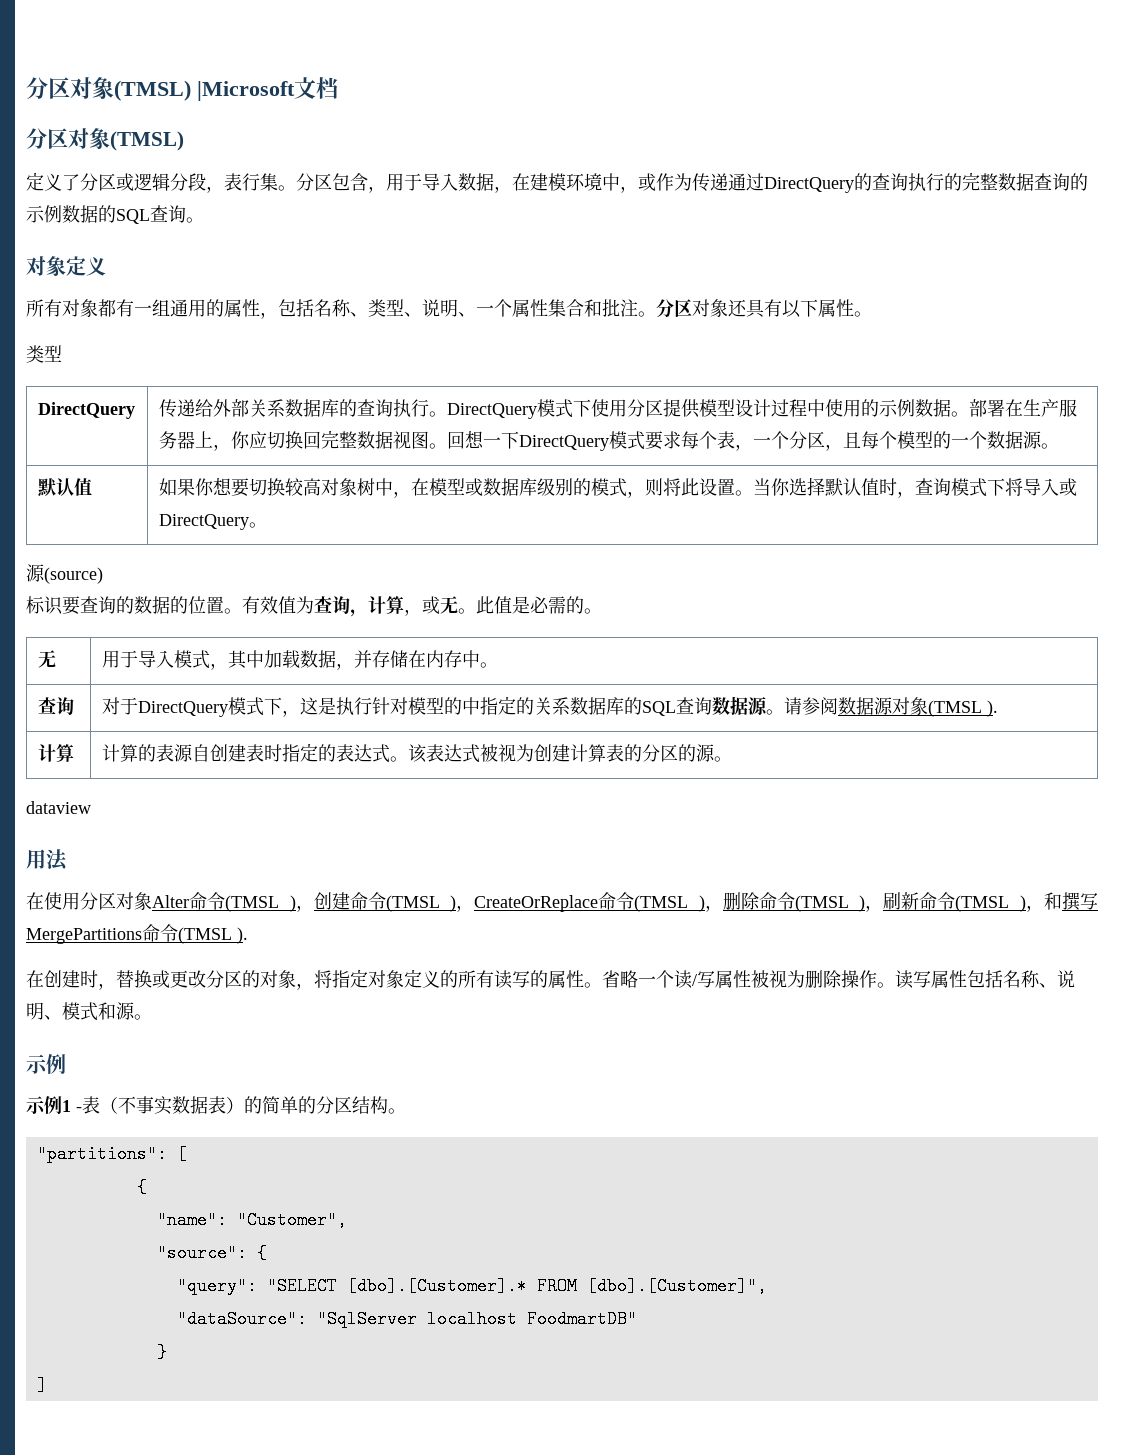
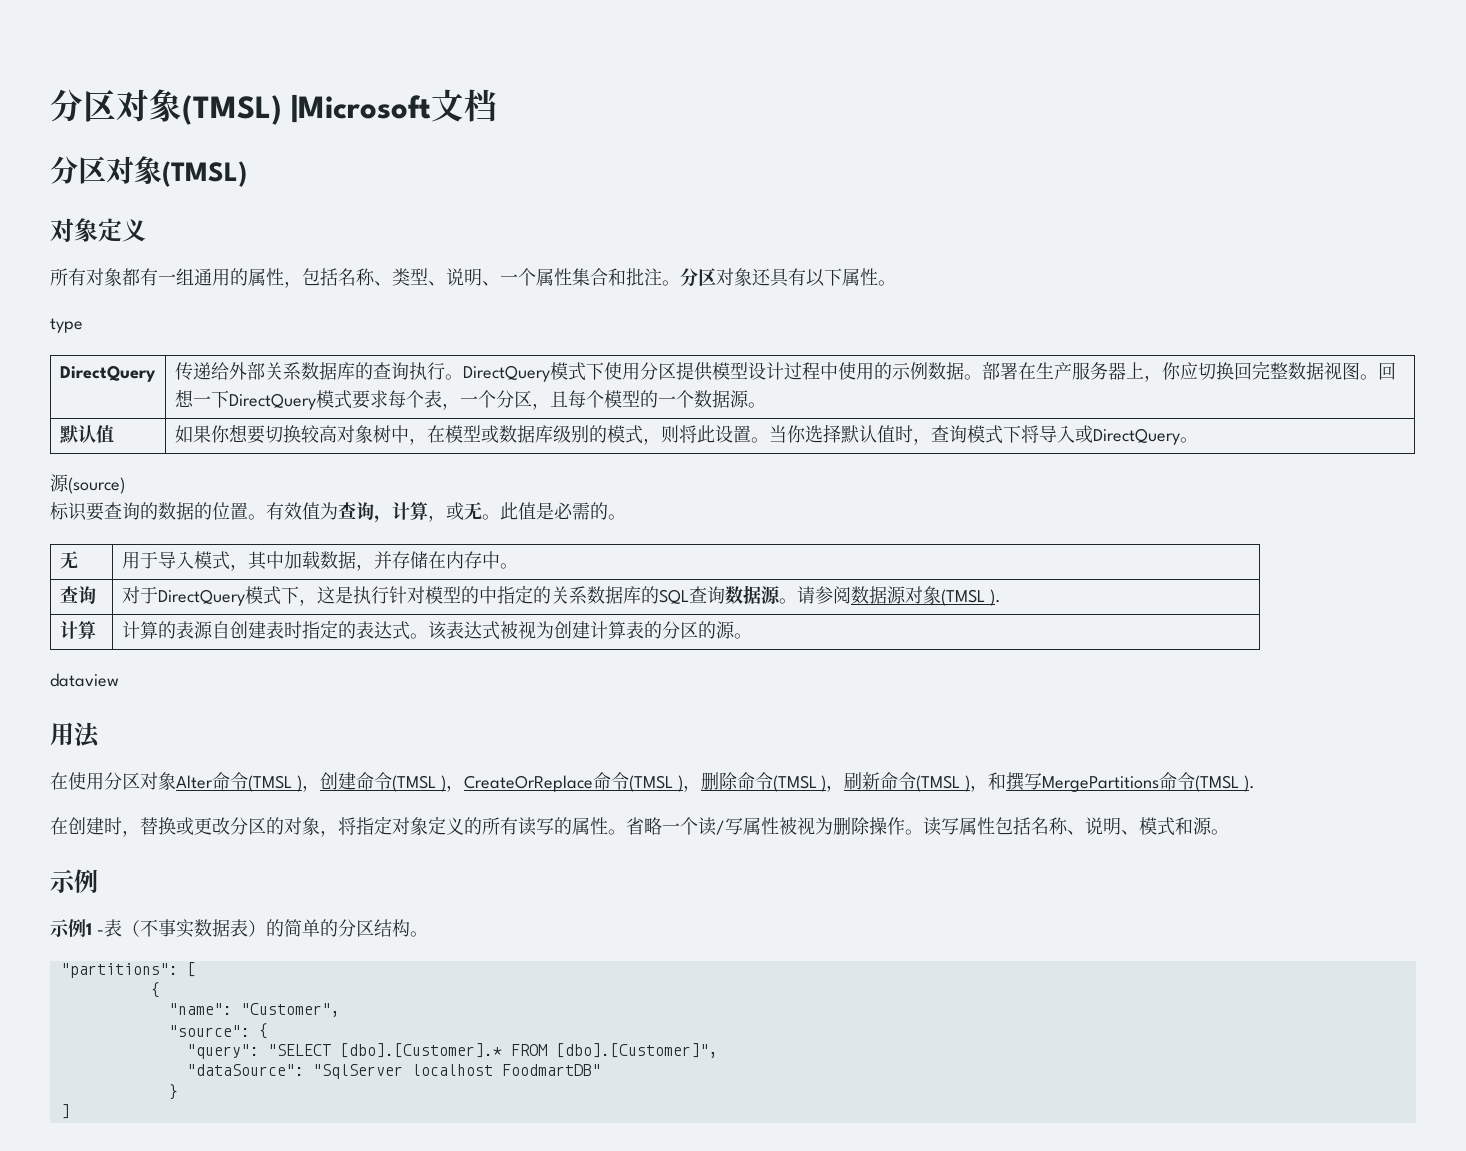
[26,172,1088,193] [26,205,204,224] // 定义了分区或逻辑分段，表行集。分区包含，用于导入数据，在建模环境中，或作为传递通过DirectQuery的查询执行的完整数据查询的示例数据的SQL查询。 -> (247, 174) none
[26,345,62,363] 类型 -> [50,318,83,333] type

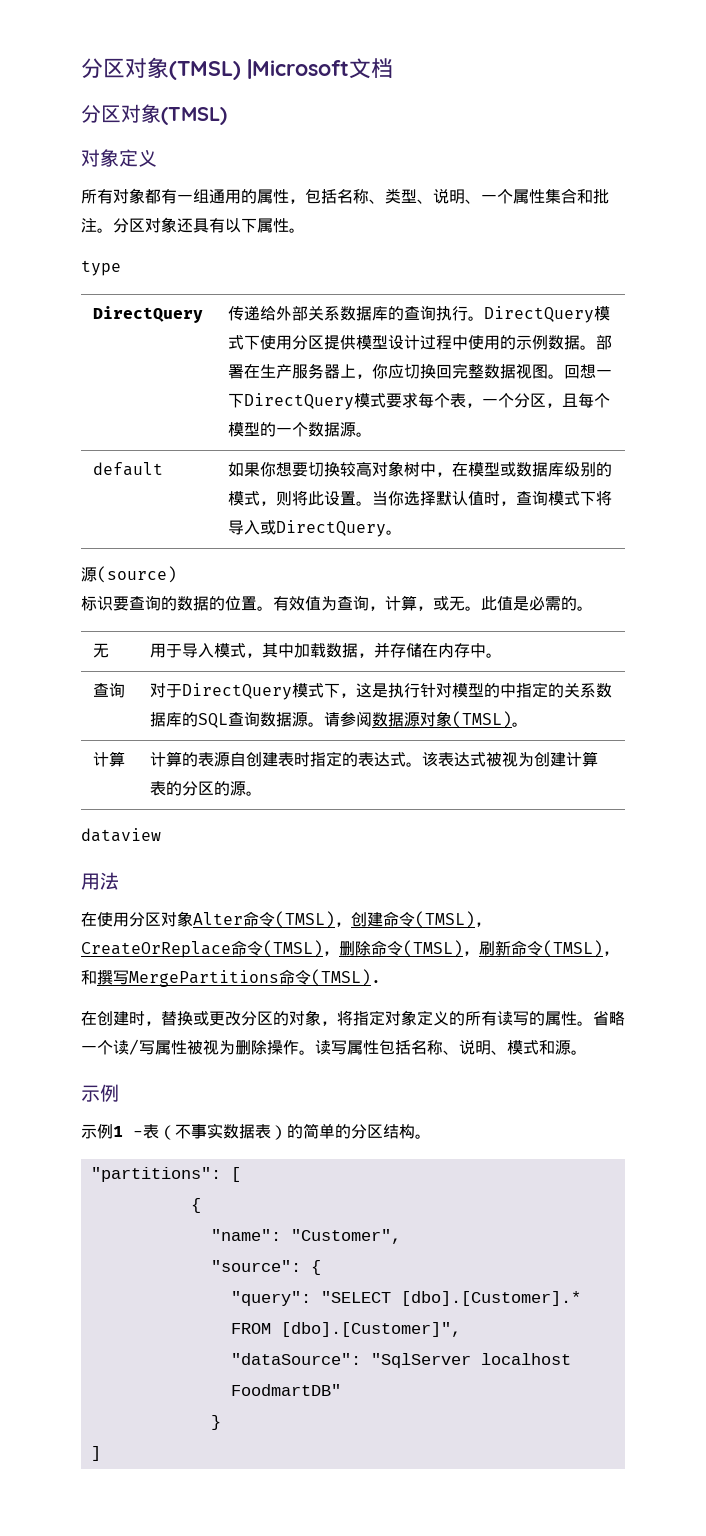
[59,425,114,444] 默认值 -> [93,462,164,476] default
[940,589,1001,606] (TMSL ). -> [452,711,529,728] (TMSL)。
[248,775,302,792] (TMSL ) -> [275,911,335,928] (TMSL)
[391,775,446,792] (TMSL ) -> [415,911,475,928] (TMSL)
[628,775,683,792] (TMSL ) -> [263,940,323,957] (TMSL)
[772,775,827,792] (TMSL ) -> [403,940,463,957] (TMSL)
[916,775,971,792] (TMSL ) -> [543,940,603,957] (TMSL)
[1195,775,1256,792] (TMSL ). -> [311,969,381,986] (TMSL).

